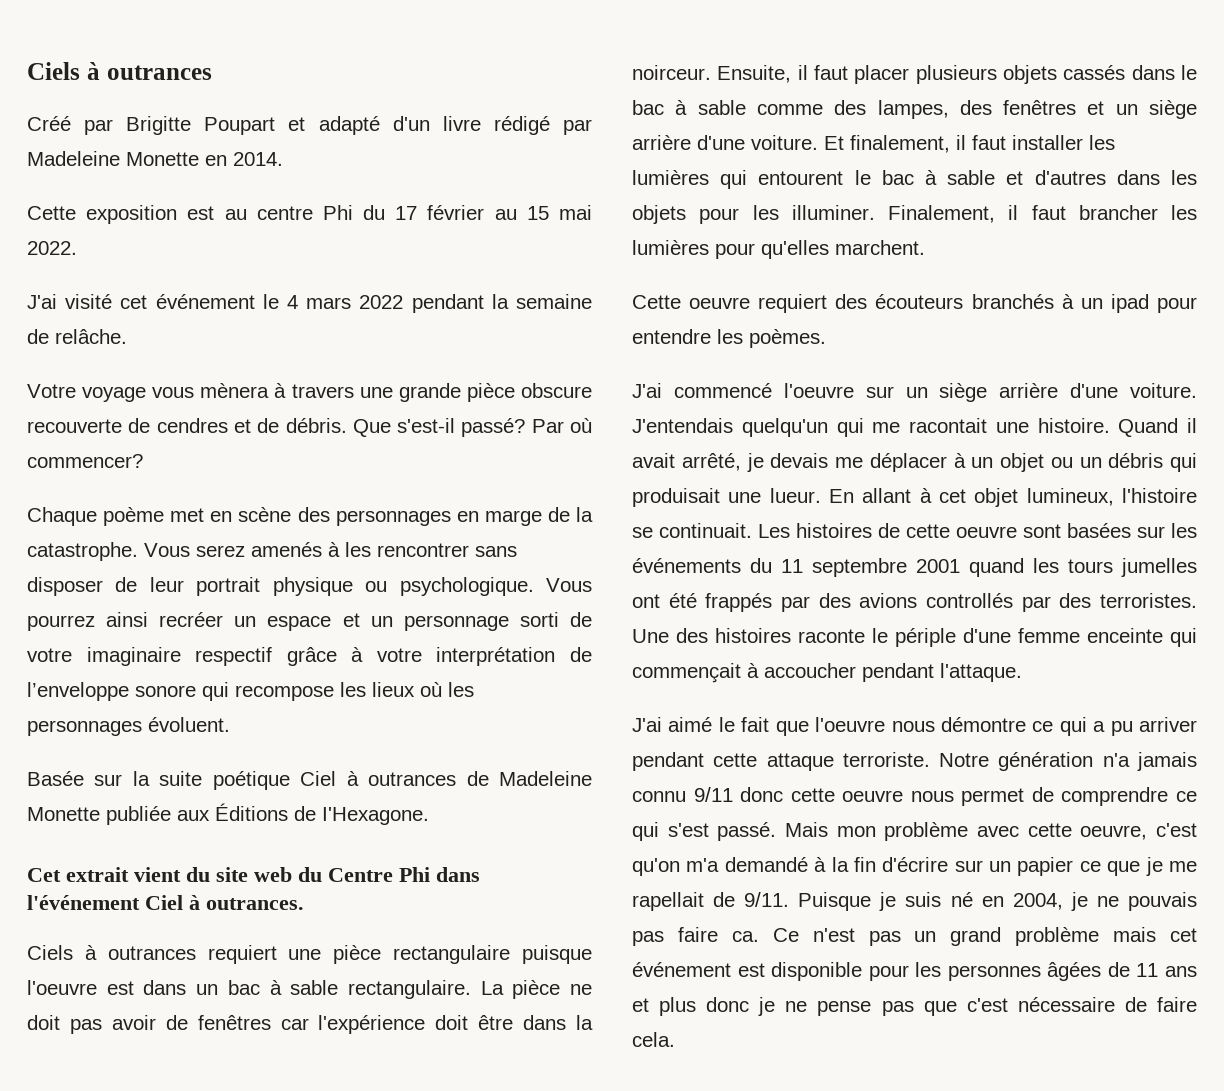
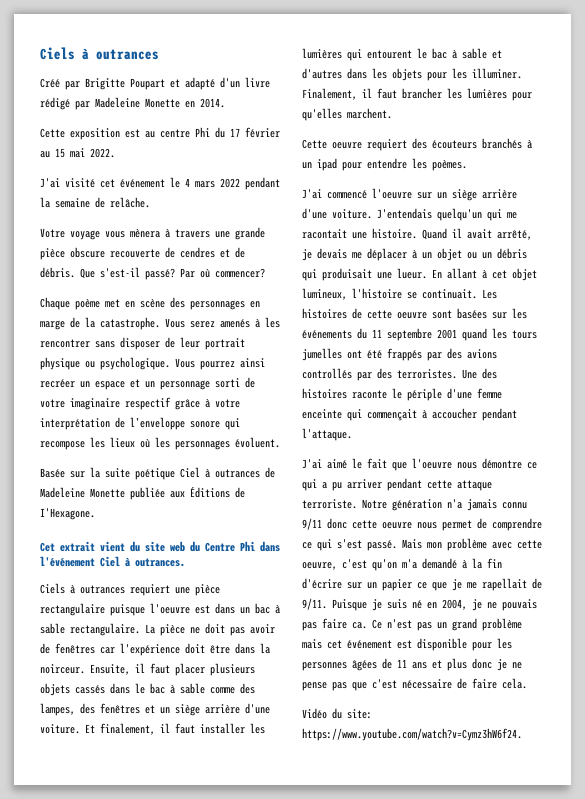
(675, 1039) none -> [302,708,372,719] [302,728,522,741] // Vidéo du site: https://www.youtube.com/watch?v=Cymz3hW6f24.

